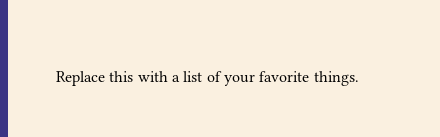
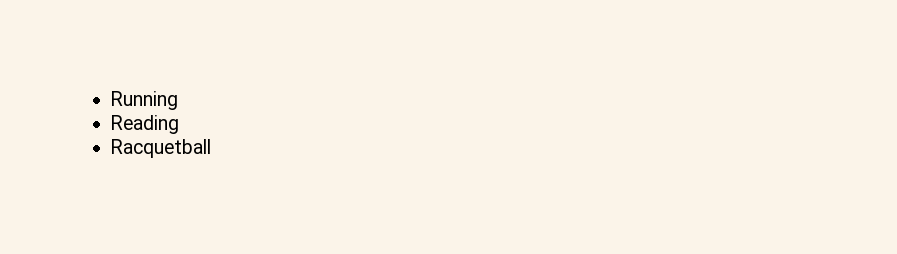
[56,71,359,86] Replace this with a list of your favorite things. -> [110,91,179,110] [110,115,180,134] [110,139,212,158] Running // Reading // Racquetball

